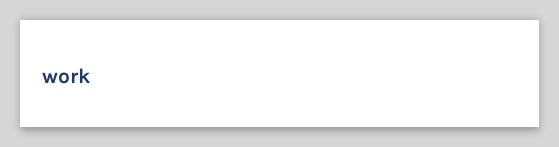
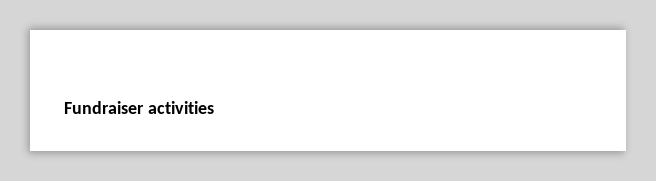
[42,68,91,84] work -> [64,101,214,114] Fundraiser activities

